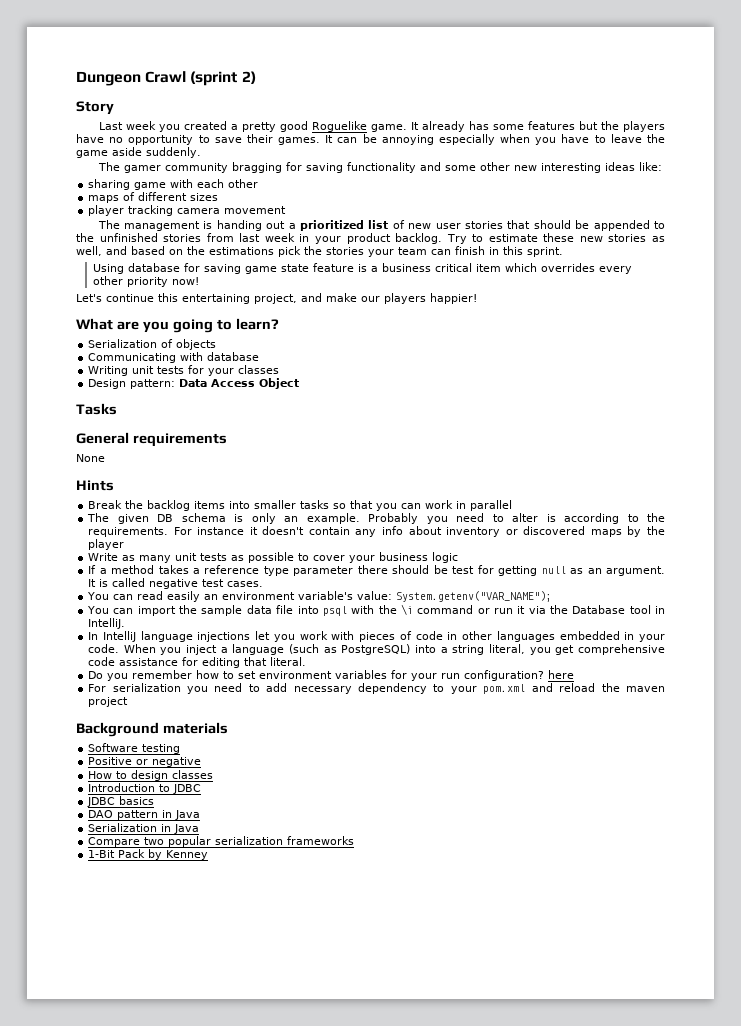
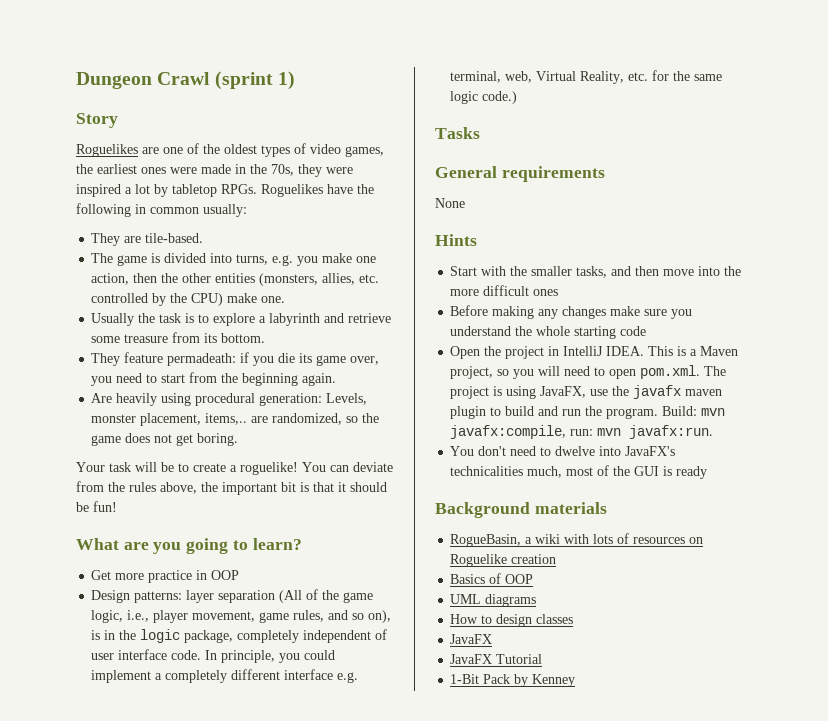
[241,71,256,84] 2) -> [277,71,295,90] 1)
[98,121,665,132] [76,134,665,145] [76,147,201,158] [97,162,662,173] [88,179,259,190] [88,192,219,203] [88,205,287,216] [97,220,665,231] [76,233,665,244] [76,246,563,257] [92,263,632,274] [92,276,199,287] [76,293,477,304] Last week you created a pretty good Roguelike game. It already has some features but the players have no opportunity to save their games. It can be annoying especially when you have to leave the game aside suddenly. // The gamer community bragging for saving functionality and some other new interesting ideas like: // sharing game with each other // maps of different sizes // player tracking camera movement // The management is handing out a prioritized list of new user stories that should be appended to the unfinished stories from last week in your product backlog. Try to estimate these new stories as well, and based on the estimations pick the stories your team can finish in this sprint. // Using database for saving game state feature is a business critical item which overrides every other priority now! // Let's continue this entertaining project, and make our players happier! -> [76,143,384,157] [76,164,353,177] [76,184,374,197] [76,203,247,217] [91,233,204,246] [91,253,377,266] [91,273,380,286] [91,293,286,306] [91,313,392,326] [91,332,266,343] [91,352,380,366] [91,372,337,386] [91,393,368,406] [91,413,380,426] [91,433,239,446] [76,462,393,475] [76,481,387,495] [76,501,117,512] Roguelikes are one of the oldest types of video games, the earliest ones were made in the 70s, they were inspired a lot by tabletop RPGs. Roguelikes have the following in common usually: // They are tile-based. // The game is divided into turns, e.g. you make one action, then the other entities (monsters, allies, etc. controlled by the CPU) make one. // Usually the task is to explore a labyrinth and retrieve some treasure from its bottom. // They feature permadeath: if you die its game over, you need to start from the beginning again. // Are heavily using procedural generation: Levels, monster placement, items,.. are randomized, so the game does not get boring. // Your task will be to create a roguelike! You can deviate from the rules above, the important bit is that it should be fun!
[88,339,217,350] [88,352,260,363] [88,365,280,376] [88,378,300,389] Serialization of objects // Communicating with database // Writing unit tests for your classes // Design pattern: Data Access Object -> [91,570,240,583] [91,589,374,603] [91,610,392,623] [91,629,388,643] [91,649,336,663] [91,669,359,683] [450,70,723,84] [450,91,518,104] Get more practice in OOP // Design patterns: layer separation (All of the game logic, i.e., player movement, game rules, and so on), is in the logic package, completely independent of user interface code. In principle, you could implement a completely different interface e.g. terminal, web, Virtual Reality, etc. for the same logic code.)
[88,500,513,511] [87,513,665,524] [88,526,665,537] [88,539,125,550] [88,552,459,563] [88,565,665,576] [88,578,264,589] [87,591,553,602] [87,604,665,616] [88,618,126,629] [88,631,665,642] [88,644,666,655] [88,657,307,668] [88,670,575,681] [88,683,665,694] [88,697,129,707] [76,722,228,737] [88,743,181,754] [88,757,202,767] [88,770,214,781] [88,783,202,794] [87,796,155,807] [88,810,201,820] [88,823,200,834] [88,836,355,847] Break the backlog items into smaller tasks so that you can work in parallel // The given DB schema is only an example. Probably you need to alter is according to the requirements. For instance it doesn't contain any info about inventory or discovered maps by the player // Write as many unit tests as possible to cover your business logic // If a method takes a reference type parameter there should be test for getting null as an argument. It is called negative test cases. // You can read easily an environment variable's value: System.getenv("VAR_NAME"); // You can import the sample data file into psql with the \i command or run it via the Database tool in IntelliJ. // In IntelliJ language injections let you work with pieces of code in other languages embedded in your code. When you inject a language (such as PostgreSQL) into a string literal, you get comprehensive code assistance for editing that literal. // Do you remember how to set environment variables for your run configuration? here // For serialization you need to add necessary dependency to your pom.xml and reload the maven project // Background materials // Software testing // Positive or negative // How to design classes // Introduction to JDBC // JDBC basics // DAO pattern in Java // Serialization in Java // Compare two popular serialization frameworks -> [450,266,742,278] [450,285,559,296] [450,305,693,319] [450,326,647,339] [450,346,739,359] [450,365,727,379] [450,385,723,399] [450,406,726,419] [450,425,714,439] [450,446,676,456] [450,465,708,479] [435,502,607,518] [450,533,704,547] [450,554,557,567] [450,573,534,584] [450,594,537,607] [450,614,574,627] [450,634,493,644] [450,654,543,664] Start with the smaller tasks, and then move into the more difficult ones // Before making any changes make sure you understand the whole starting code // Open the project in IntelliJ IDEA. This is a Maven project, so you will need to open pom.xml. The project is using JavaFX, use the javafx maven plugin to build and run the program. Build: mvn javafx:compile, run: mvn javafx:run. // You don't need to dwelve into JavaFX's technicalities much, most of the GUI is ready // Background materials // RogueBasin, a wiki with lots of resources on Roguelike creation // Basics of OOP // UML diagrams // How to design classes // JavaFX // JavaFX Tutorial

